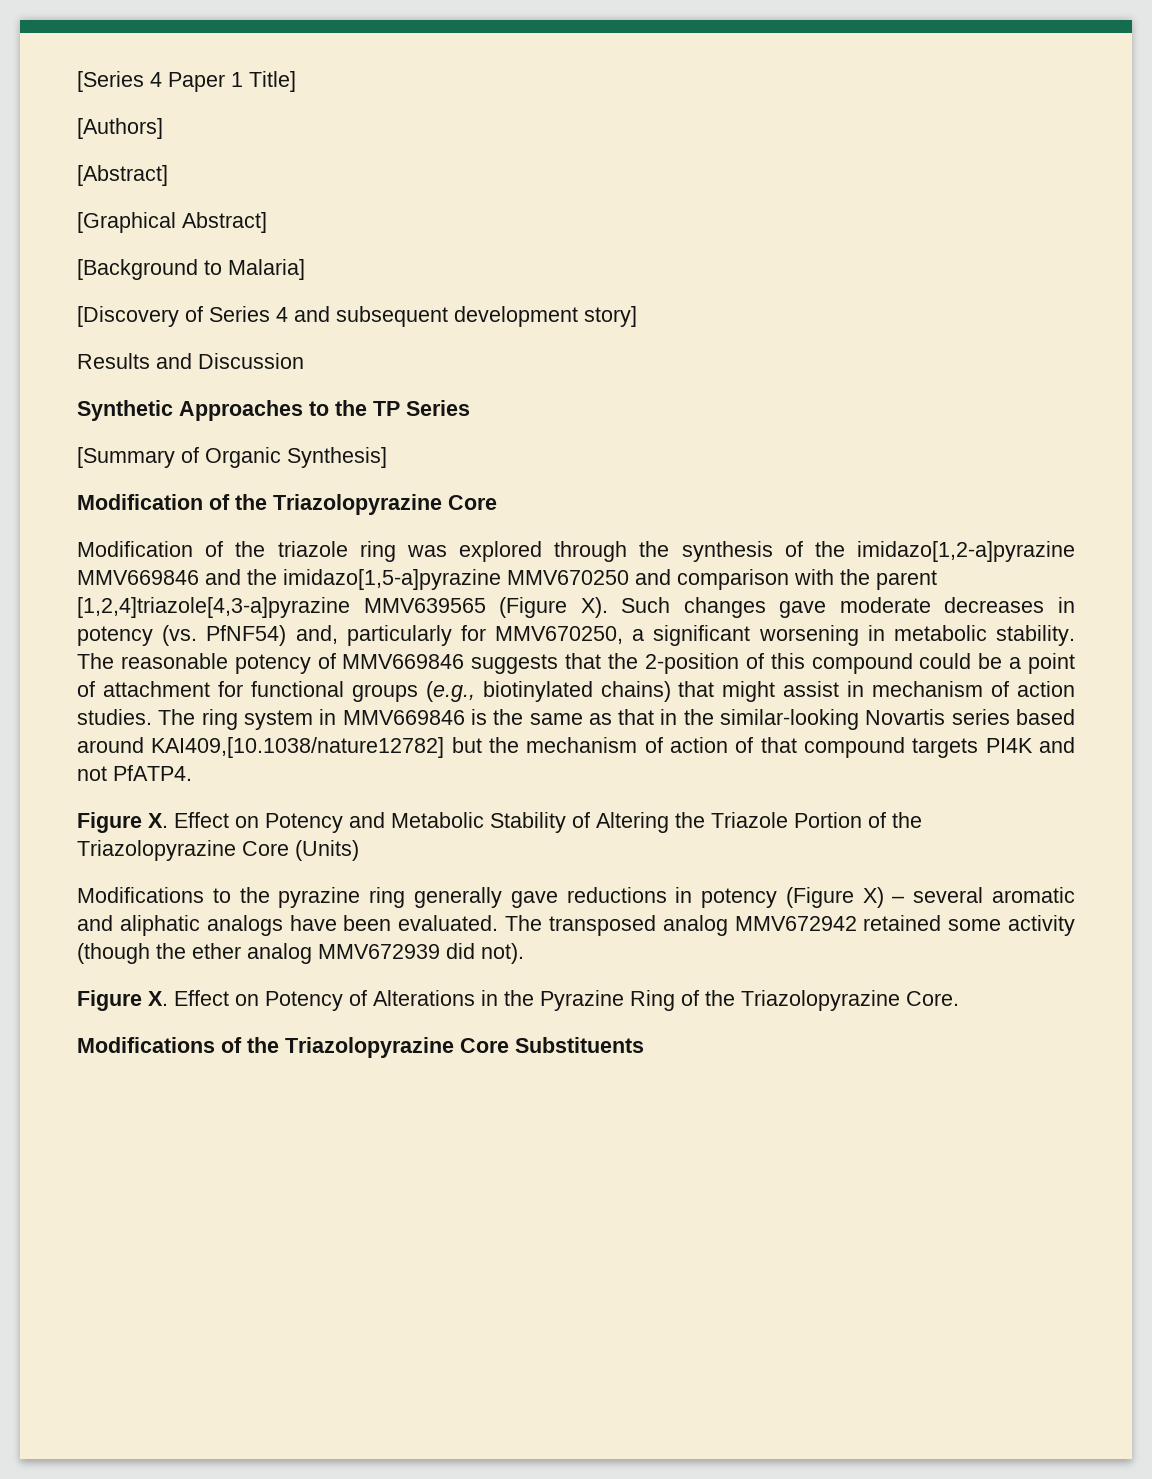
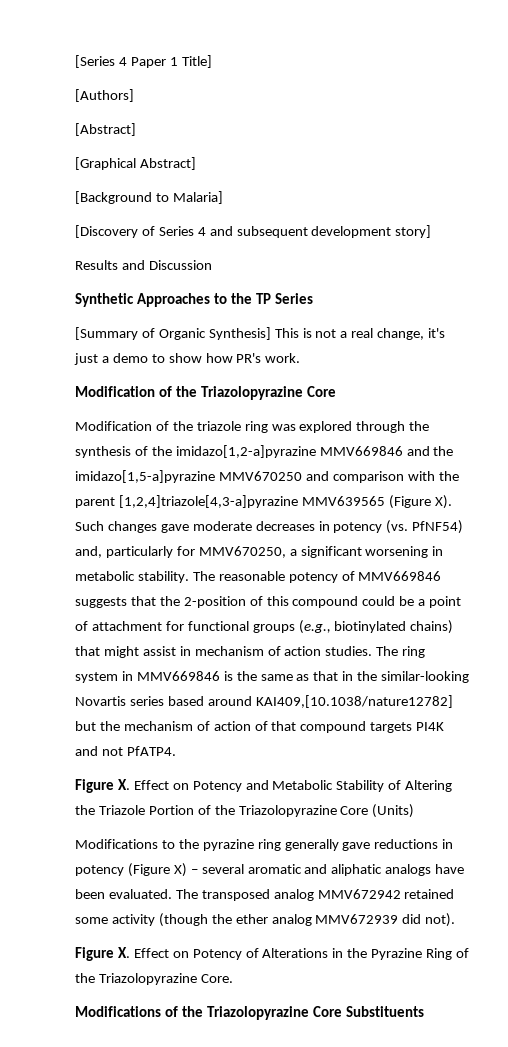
(387, 457) none -> [274,328,446,340] [74,353,301,365] This is not a real change, it's just a demo to show how PR's work.

